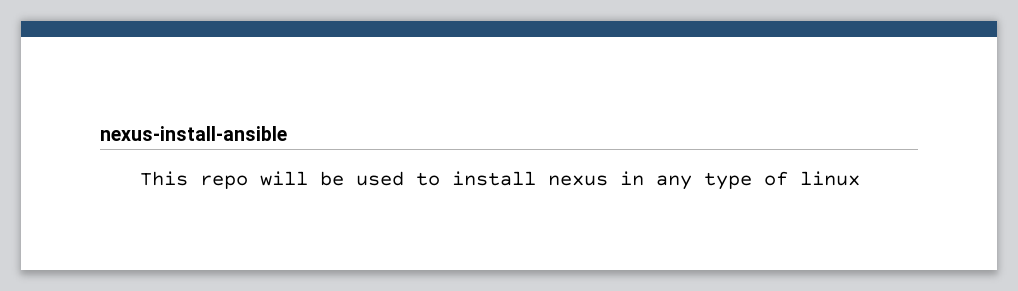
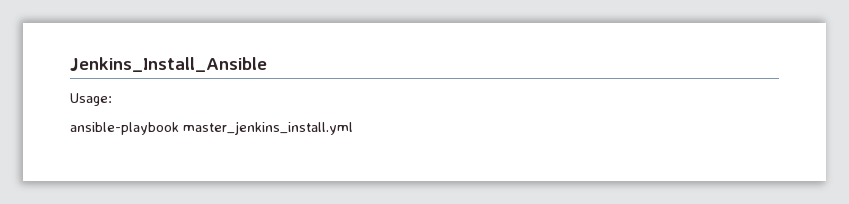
[100,126,287,141] [140,171,861,190] nexus-install-ansible // This repo will be used to install nexus in any type of linux -> [70,57,267,72] [70,93,112,106] [70,121,353,135] Jenkins_Install_Ansible // Usage: // ansible-playbook master_jenkins_install.yml

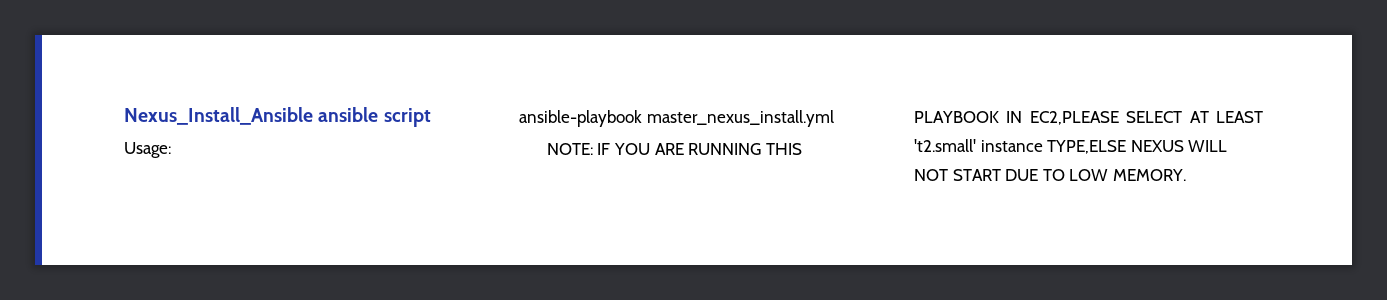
[70,57,267,72] Jenkins_Install_Ansible -> [124,107,431,127] Nexus_Install_Ansible ansible script
[183,121,353,135] master_jenkins_install.yml -> [646,110,834,127] [546,143,802,155] [914,111,1263,125] [914,139,1228,154] [914,169,1186,181] master_nexus_install.yml // NOTE: IF YOU ARE RUNNING THIS PLAYBOOK IN EC2,PLEASE SELECT AT LEAST 't2.small' instance TYPE,ELSE NEXUS WILL NOT START DUE TO LOW MEMORY.

